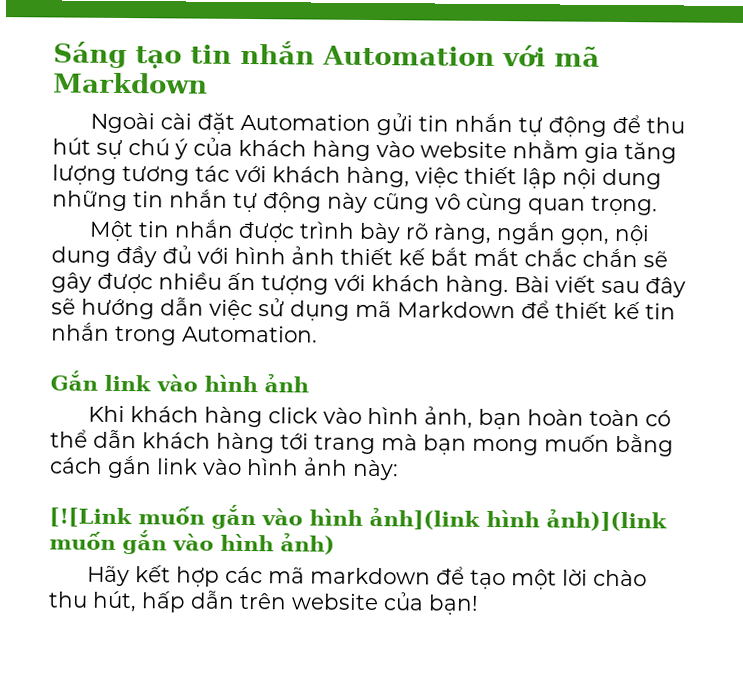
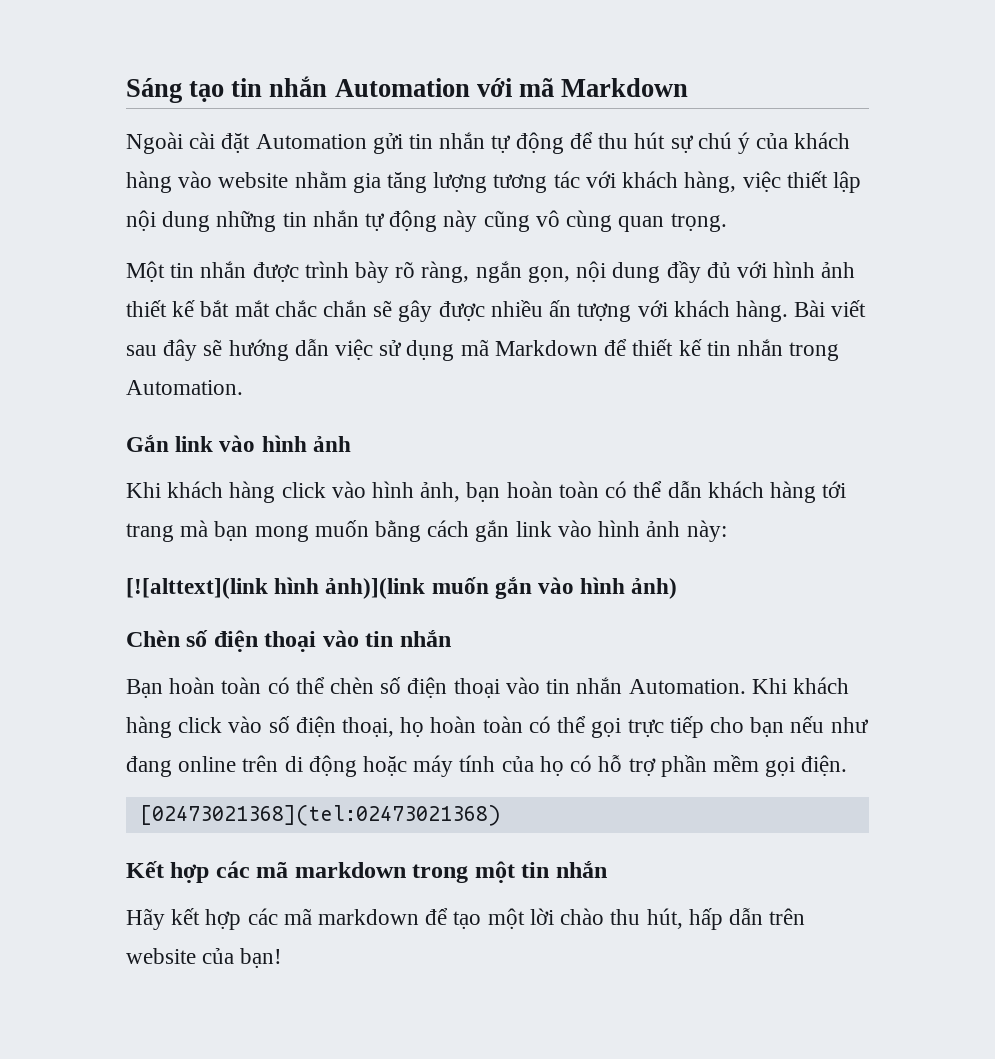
[49,504,480,530] [![Link muốn gắn vào hình ảnh](link -> [126,578,268,599] [![alttext](link
(335, 543) none -> [126,630,451,652] [126,677,849,698] [126,716,869,738] [126,755,848,777] [139,805,501,826] [126,861,607,883] // Chèn số điện thoại vào tin nhắn // Bạn hoàn toàn có thể chèn số điện thoại vào tin nhắn Automation. Khi khách hàng click vào số điện thoại, họ hoàn toàn có thể gọi trực tiếp cho bạn nếu như đang online trên di động hoặc máy tính của họ có hỗ trợ phần mềm gọi điện. // [02473021368](tel:02473021368) // Kết hợp các mã markdown trong một tin nhắn

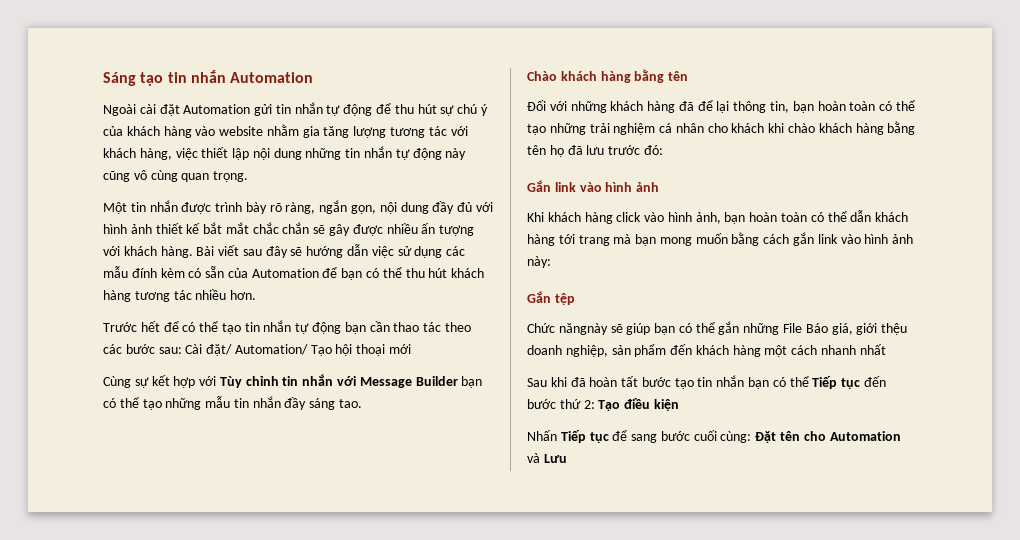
[476,78,689,97] với mã Markdown -> (314, 77) none
[460,339,840,361] [126,380,243,395] mã Markdown để thiết kế tin nhắn trong Automation. -> [446,246,466,256] [103,266,485,280] [103,289,257,302] [103,320,471,334] [103,344,412,356] [103,374,483,388] [103,396,363,410] [527,69,689,83] [527,100,915,113] [527,121,916,135] [527,145,663,157] các mẫu đính kèm có sẵn của Automation để bạn có thể thu hút khách hàng tương tác nhiều hơn. // Trước hết để có thể tạo tin nhắn tự động bạn cần thao tác theo các bước sau: Cài đặt/ Automation/ Tạo hội thoại mới // Cùng sự kết hợp với Tùy chỉnh tin nhắn với Message Builder bạn có thể tạo những mẫu tin nhắn đầy sáng tao. // Chào khách hàng bằng tên // Đối với những khách hàng đã để lại thông tin, bạn hoàn toàn có thể tạo những trải nghiệm cá nhân cho khách khi chào khách hàng bằng tên họ đã lưu trước đó:
[126,577,678,599] [126,630,451,652] [126,677,849,698] [126,716,869,738] [126,755,848,777] [139,805,501,826] [126,861,607,883] [126,908,806,930] [126,948,283,968] [![alttext](link hình ảnh)](link muốn gắn vào hình ảnh) // Chèn số điện thoại vào tin nhắn // Bạn hoàn toàn có thể chèn số điện thoại vào tin nhắn Automation. Khi khách hàng click vào số điện thoại, họ hoàn toàn có thể gọi trực tiếp cho bạn nếu như đang online trên di động hoặc máy tính của họ có hỗ trợ phần mềm gọi điện. // [02473021368](tel:02473021368) // Kết hợp các mã markdown trong một tin nhắn // Hãy kết hợp các mã markdown để tạo một lời chào thu hút, hấp dẫn trên website của bạn! -> [527,291,575,305] [527,321,908,335] [527,344,886,357] [527,375,886,389] [527,398,679,411] [527,430,901,443] [527,453,567,463] Gắn tệp // Chức năngnày sẽ giúp bạn có thể gắn những File Báo giá, giới thệu doanh nghiệp, sản phẩm đến khách hàng một cách nhanh nhất // Sau khi đã hoàn tất bước tạo tin nhắn bạn có thể Tiếp tục đến bước thứ 2: Tạo điều kiện // Nhấn Tiếp tục để sang bước cuối cùng: Đặt tên cho Automation và Lưu

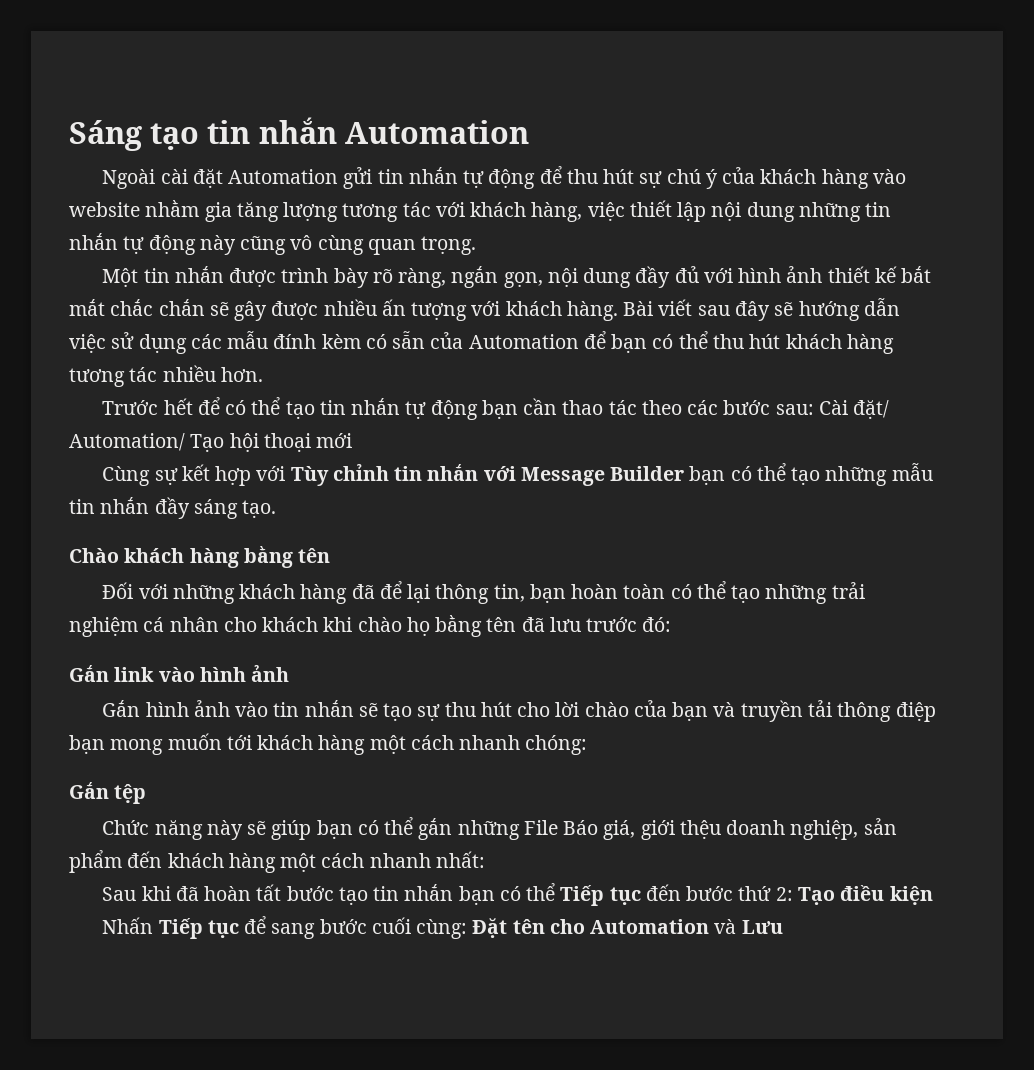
[339,399,363,408] tao. -> [242,500,277,518] tạo.
[818,121,916,135] [527,145,564,157] khách hàng bằng tên họ -> [406,615,517,637] họ bằng tên
[527,210,909,224] [527,232,914,246] [527,256,551,268] Khi khách hàng click vào hình ảnh, bạn hoàn toàn có thể dẫn khách hàng tới trang mà bạn mong muốn bằng cách gắn link vào hình ảnh này: -> [102,700,936,722] [69,733,588,755] Gắn hình ảnh vào tin nhắn sẽ tạo sự thu hút cho lời chào của bạn và truyền tải thông điệp bạn mong muốn tới khách hàng một cách nhanh chóng:
[558,323,608,335] năngnày -> [154,820,243,840] năng này
[859,344,886,355] nhất -> [435,851,485,868] nhất:

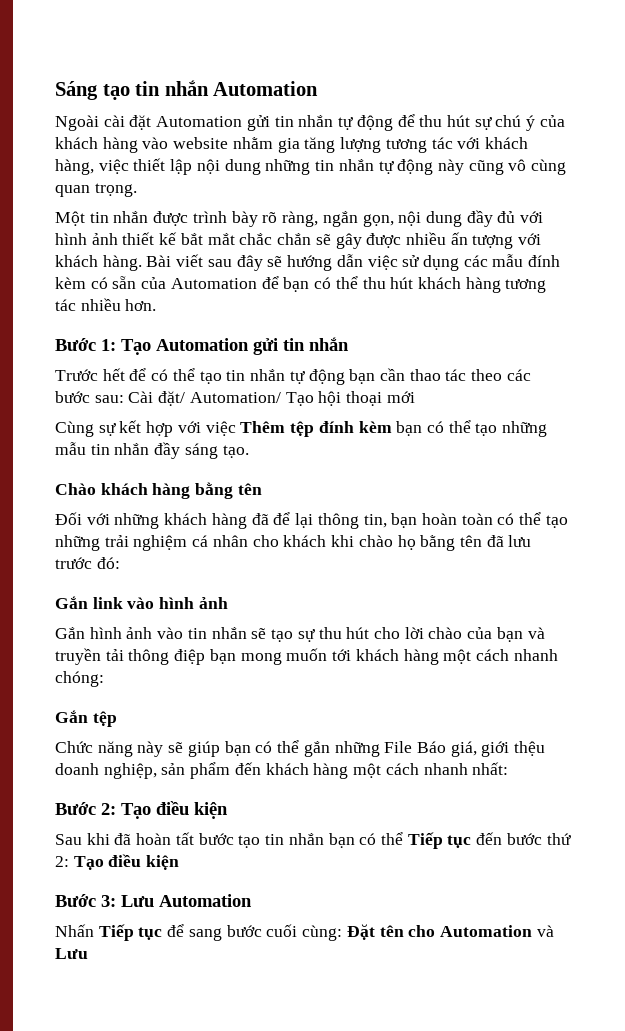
(263, 374) none -> [55,337,349,355] // Bước 1: Tạo Automation gửi tin nhắn
[290,463,685,486] Tùy chỉnh tin nhắn với Message Builder -> [205,421,392,437] việc Thêm tệp đính kèm
(485, 859) none -> [55,801,228,819] // Bước 2: Tạo điều kiện
(933, 895) none -> [55,894,252,907] // Bước 3: Lưu Automation

